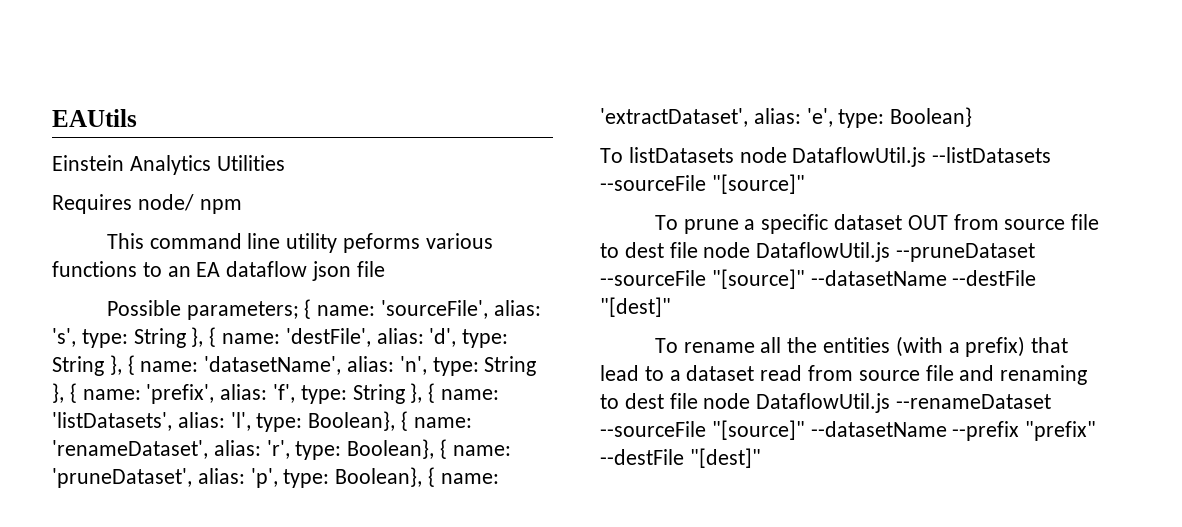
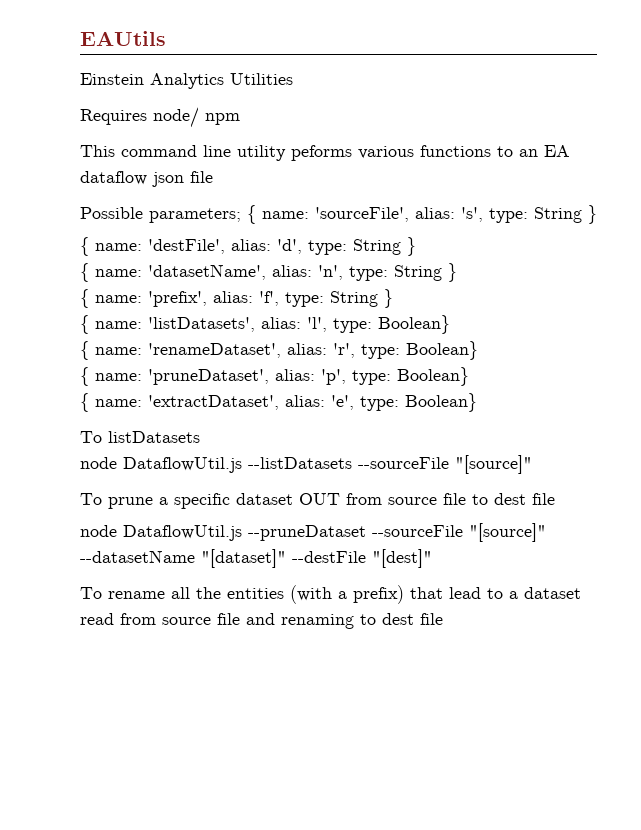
[191,327,204,347] }, -> [588,205,597,224] } //
[109,355,122,375] }, -> [407,237,416,256] } //
[52,383,64,403] }, -> [448,263,457,282] } //
[410,383,423,403] }, -> [384,289,393,308] } //
[308,411,396,431] Boolean}, -> [378,315,450,334] Boolean} //
[347,439,435,459] Boolean}, -> [406,341,478,360] Boolean} //
[335,467,423,487] Boolean}, -> [397,367,469,386] Boolean} //
(734, 155) none -> (200, 437) //
(698, 250) none -> (555, 499) //
(947, 278) none -> [201,549,286,568] "[dataset]"
[703,393,1052,413] [600,420,1097,441] [600,448,761,468] node DataflowUtil.js --renameDataset --sourceFile "[source]" --datasetName --prefix "prefix" --destFile "[dest]" -> (443, 619) none

